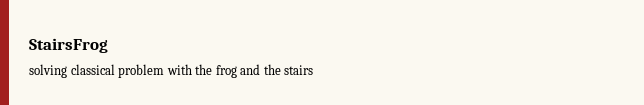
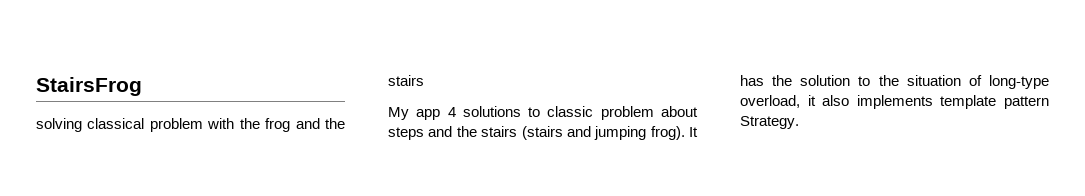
(314, 70) none -> [388,106,698,120] [388,126,698,140] [740,75,1049,89] [740,95,1049,109] [740,116,799,129] // My app 4 solutions to classic problem about steps and the stairs (stairs and jumping frog). It has the solution to the situation of long-type overload, it also implements template pattern Strategy.

